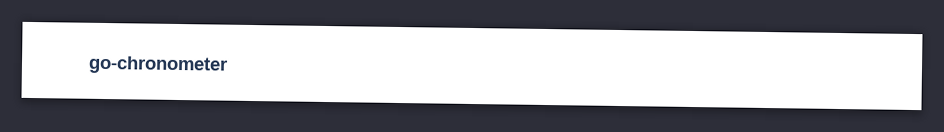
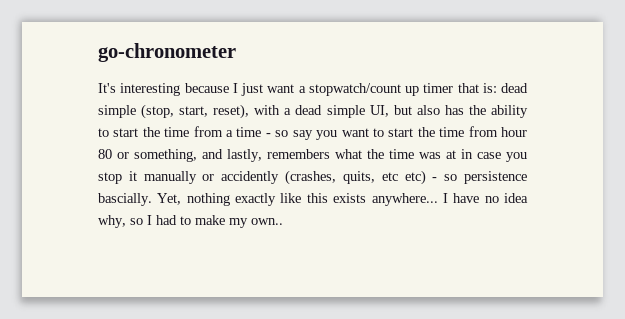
(228, 65) none -> [98,83,528,96] [98,104,528,119] [98,126,528,140] [98,149,527,162] [98,170,527,185] [98,193,529,206] [98,215,283,228] // It's interesting because I just want a stopwatch/count up timer that is: dead simple (stop, start, reset), with a dead simple UI, but also has the ability to start the time from a time - so say you want to start the time from hour 80 or something, and lastly, remembers what the time was at in case you stop it manually or accidently (crashes, quits, etc etc) - so persistence bascially. Yet, nothing exactly like this exists anywhere... I have no idea why, so I had to make my own..

